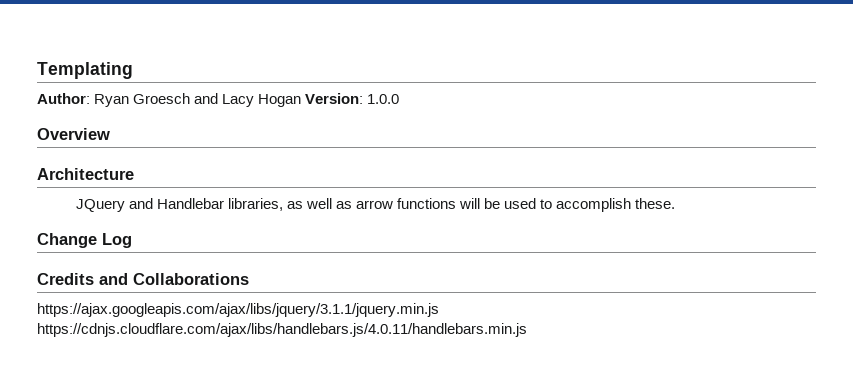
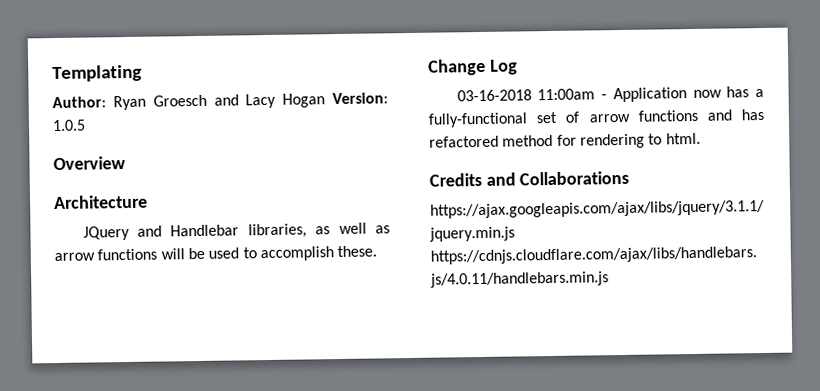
[367,94,400,104] 1.0.0 -> [52,119,86,132] 1.0.5
(132, 240) none -> [456,86,764,103] [428,108,764,128] [429,132,701,149] // 03-16-2018 11:00am - Application now has a fully-functional set of arrow functions and has refactored method for rendering to html.

